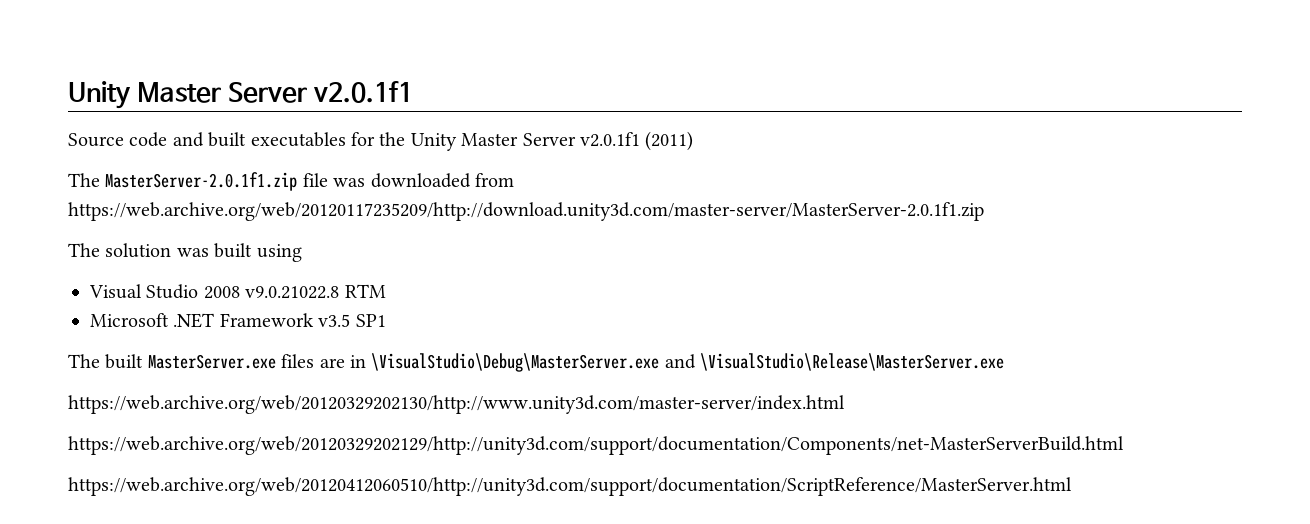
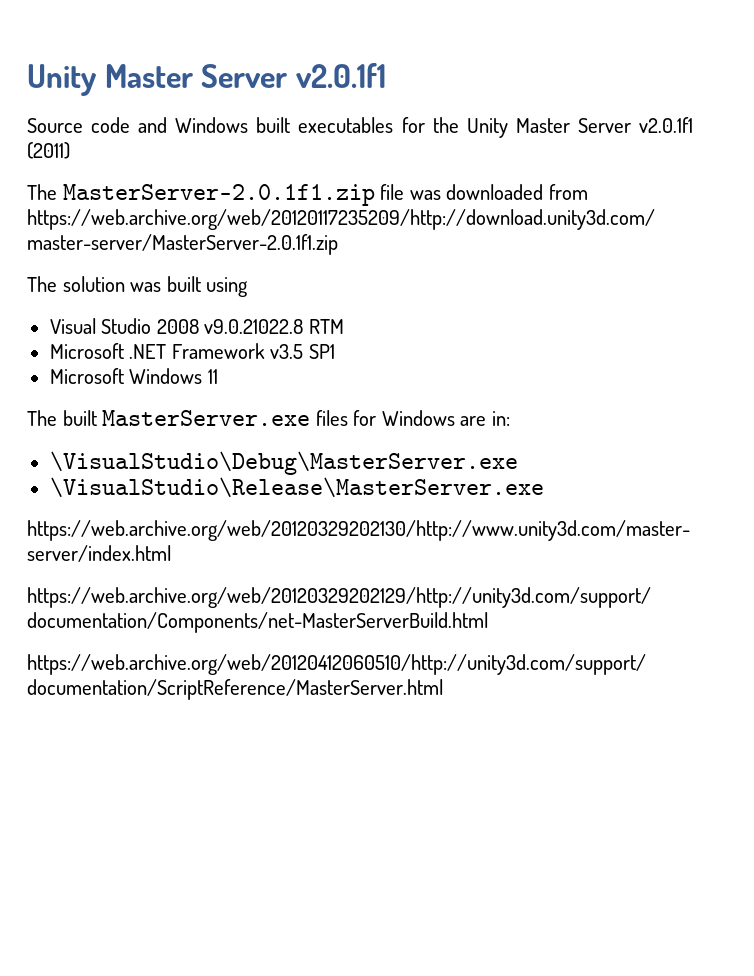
(204, 139) none -> [175,117,249,133] Windows
(386, 320) none -> [49,368,218,384] // Microsoft Windows 11
[319,355,366,368] are in -> [353,410,510,426] for Windows are in: //
[664,354,696,369] and -> (518, 463) //

